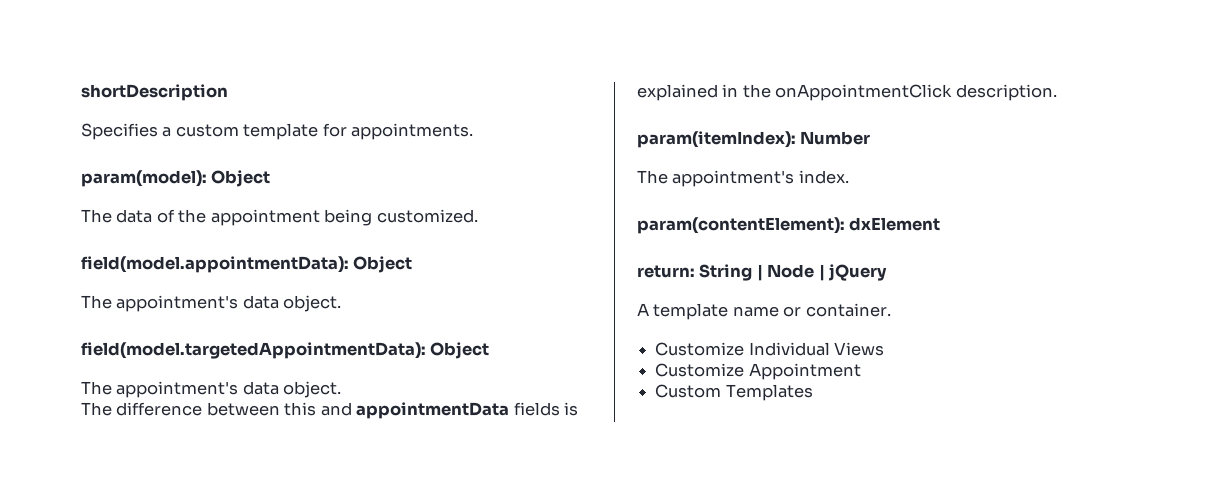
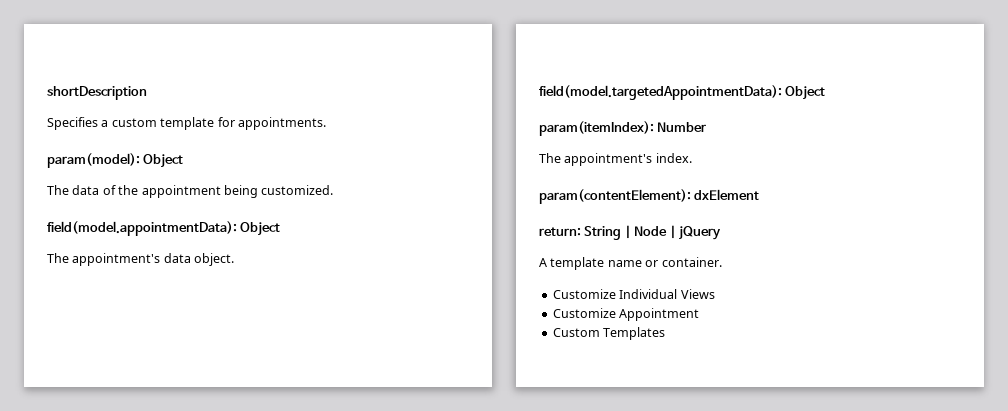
[81,381,342,398] [81,402,579,419] [637,84,1057,101] // The appointment's data object. // The difference between this and appointmentData fields is explained in the onAppointmentClick description. -> (826, 93) none

